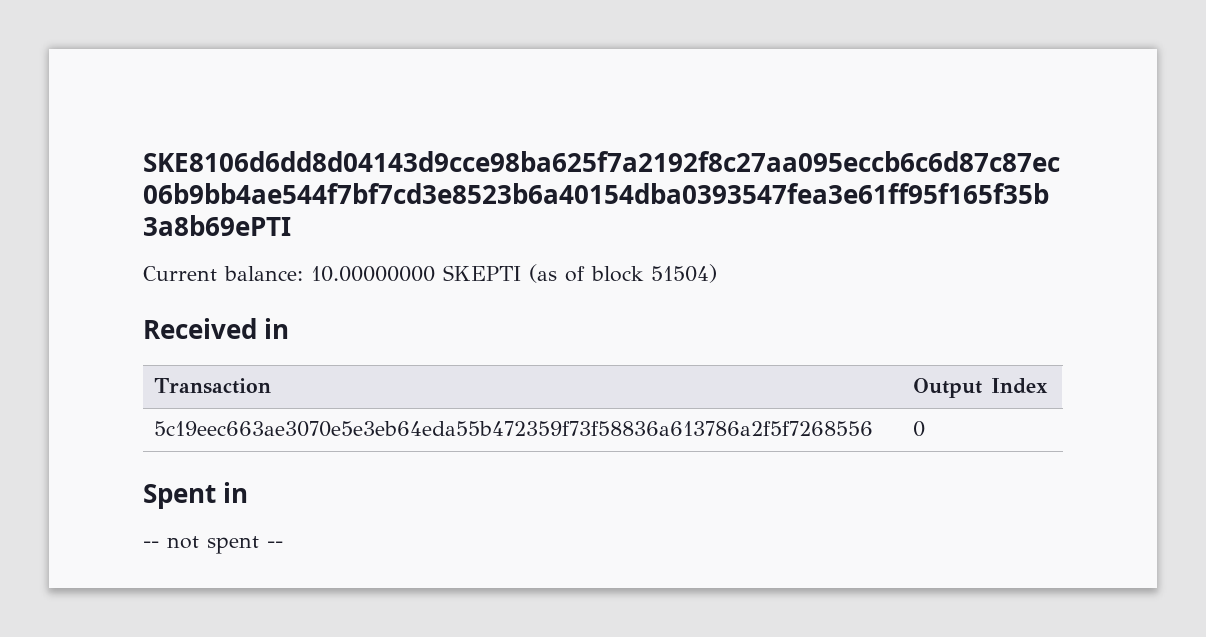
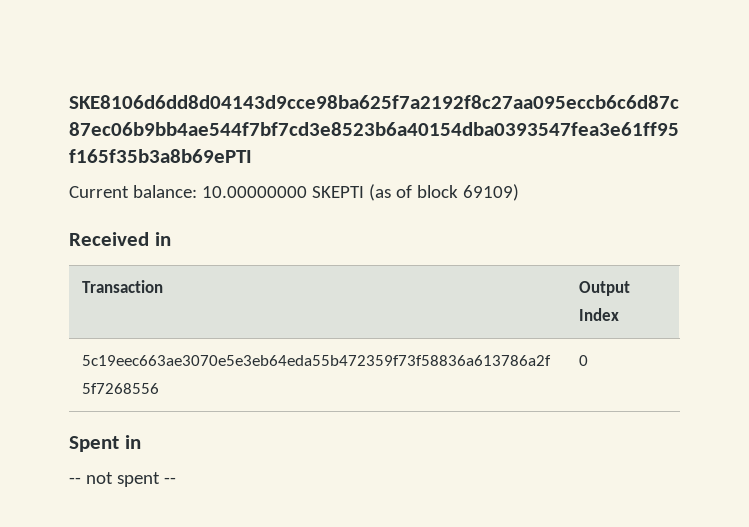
[651,264,717,283] 51504) -> [462,184,519,201] 69109)

